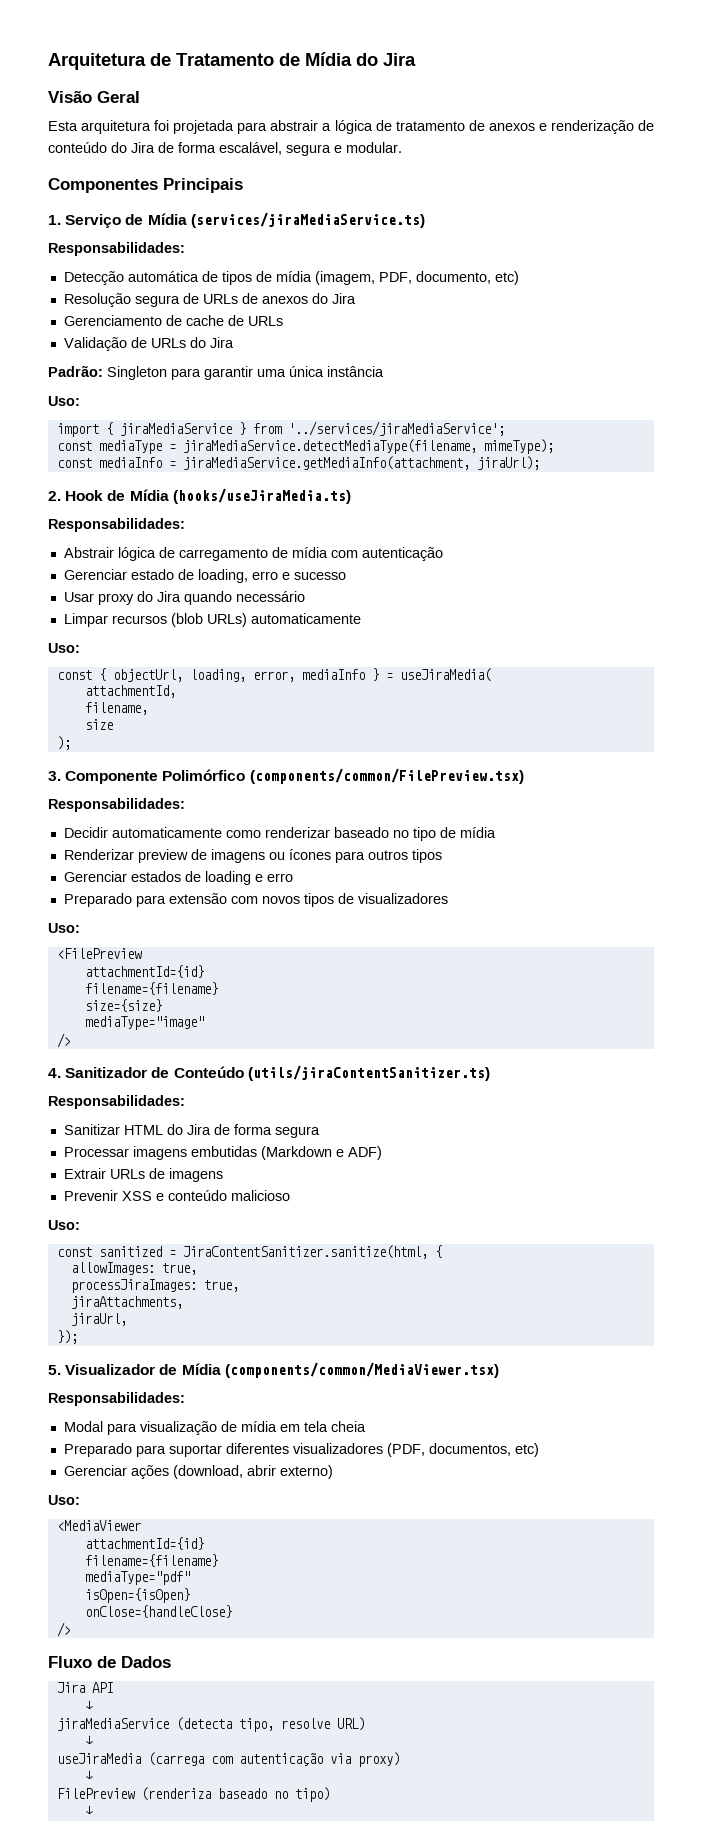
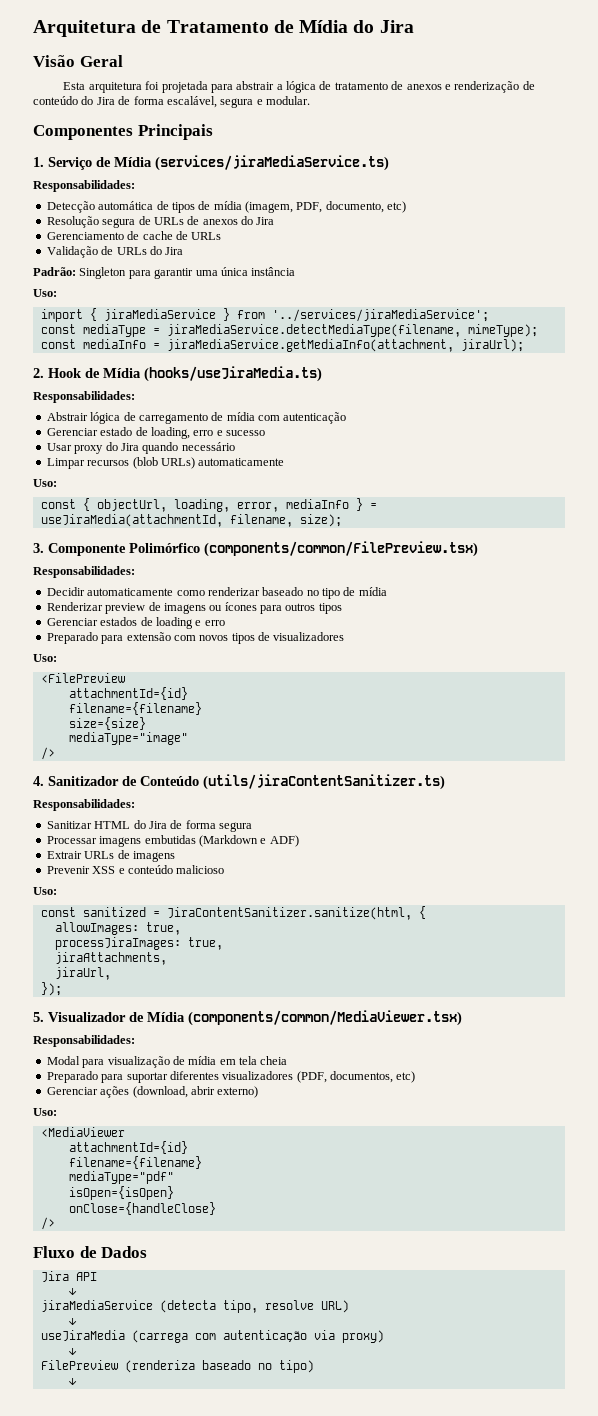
[399,668,491,682] [84,685,176,698] useJiraMedia( // attachmentId, // -> [40,514,223,527] useJiraMedia(attachmentId,
[84,719,113,730] [56,736,71,750] // size // ); -> [299,514,342,527] size);

